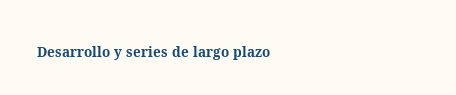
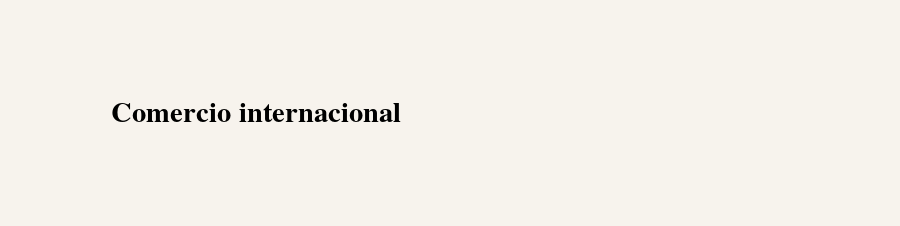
[37,46,270,60] Desarrollo y series de largo plazo -> [111,103,401,122] Comercio internacional

